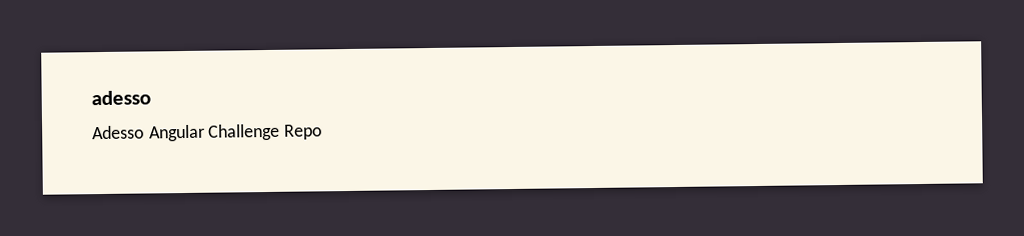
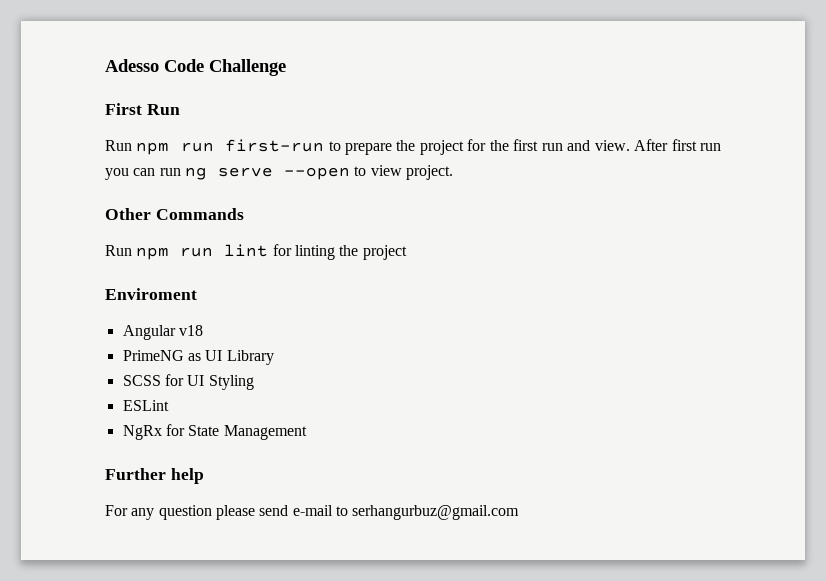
[91,90,151,106] [92,123,324,142] adesso // Adesso Angular Challenge Repo -> [105,59,286,76] [105,103,180,115] [105,139,722,155] [105,165,453,180] [105,208,244,220] [105,244,407,260] [105,288,197,300] [122,325,203,340] [122,350,274,365] [122,374,254,390] [122,400,169,411] [122,424,307,440] [105,468,204,484] [105,505,520,520] Adesso Code Challenge // First Run // Run npm run first-run to prepare the project for the first run and view. After first run you can run ng serve --open to view project. // Other Commands // Run npm run lint for linting the project // Enviroment // Angular v18 // PrimeNG as UI Library // SCSS for UI Styling // ESLint // NgRx for State Management // Further help // For any question please send e-mail to serhangurbuz@gmail.com

